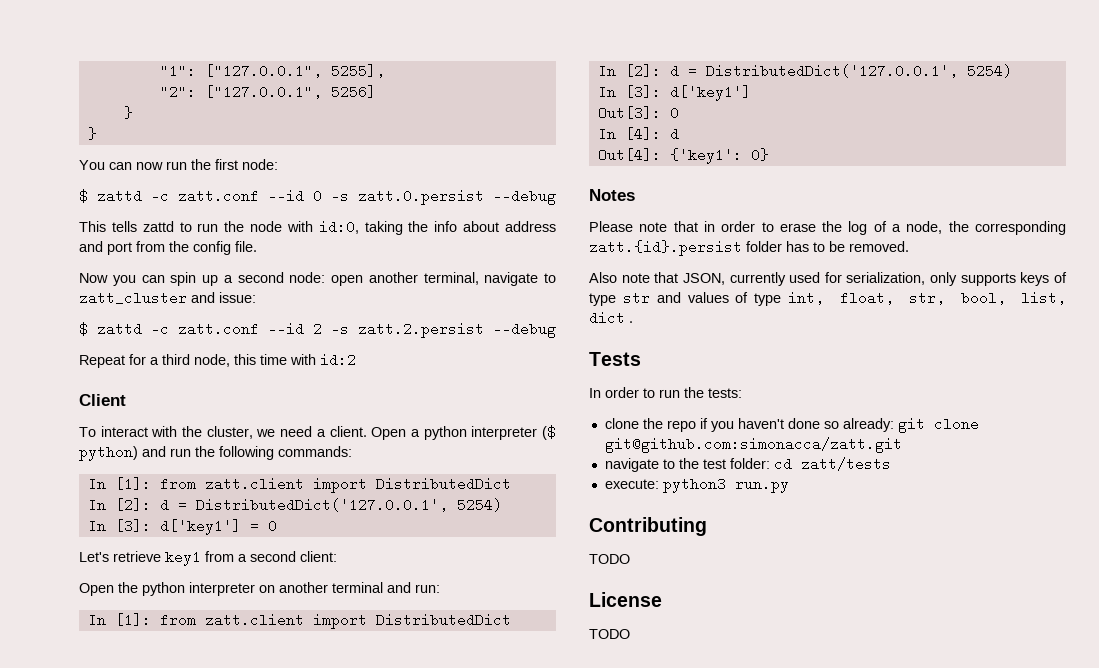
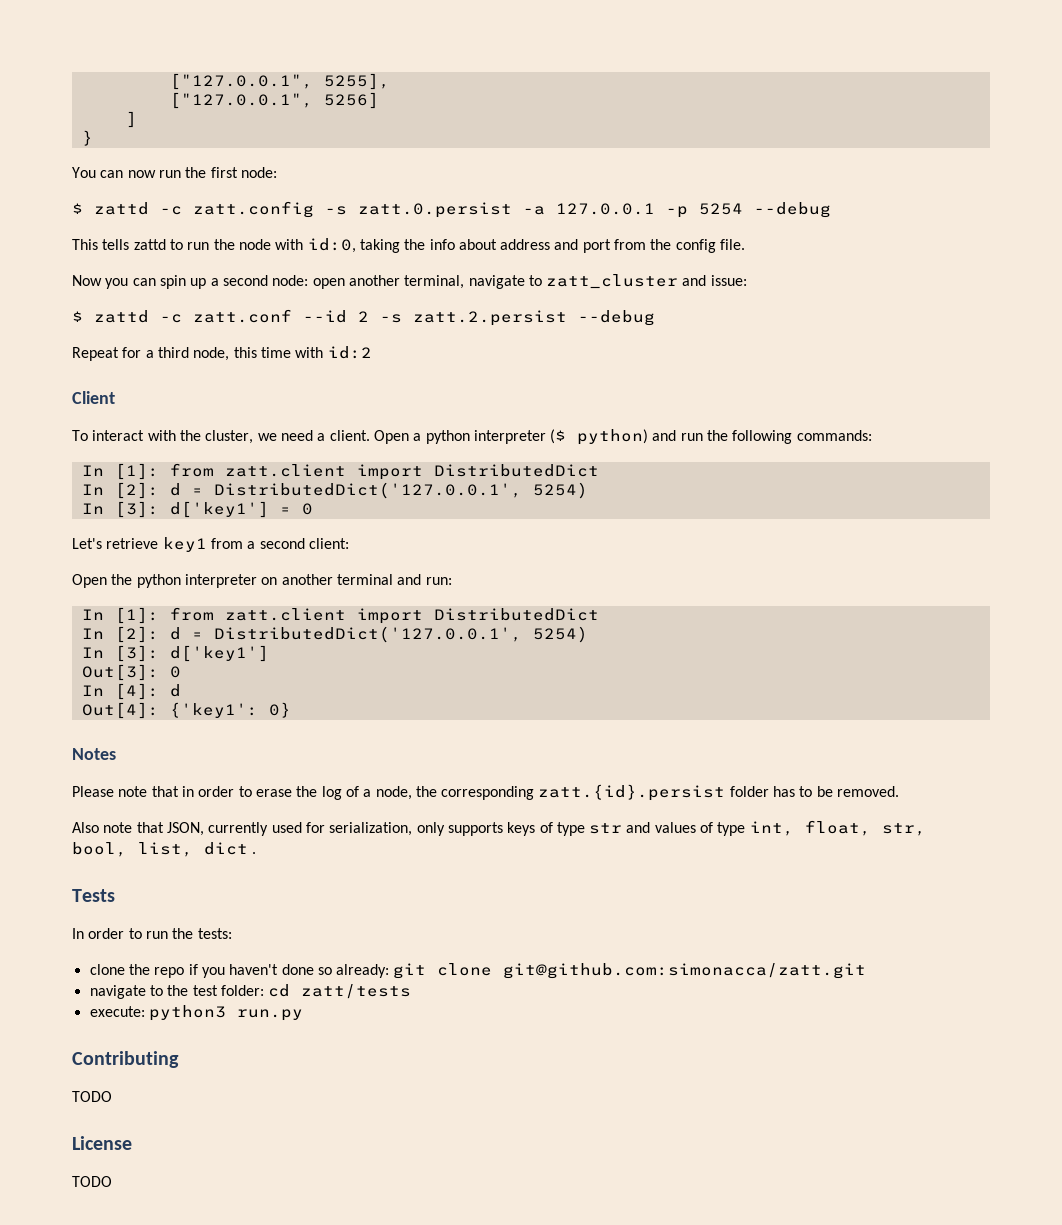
[159,64,196,78] "1": -> (169, 81) none
[159,85,196,99] "2": -> (390, 81) none
[123,106,133,119] } -> [125,111,137,128] ]
[178,189,484,205] zatt.conf --id 0 -s zatt.0.persist -> [193,201,743,218] zatt.config -s zatt.0.persist -a 127.0.0.1 -p 5254

